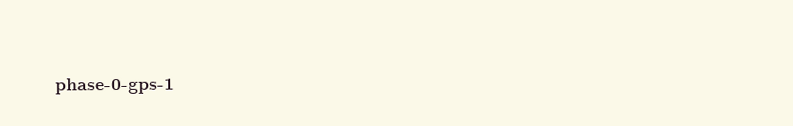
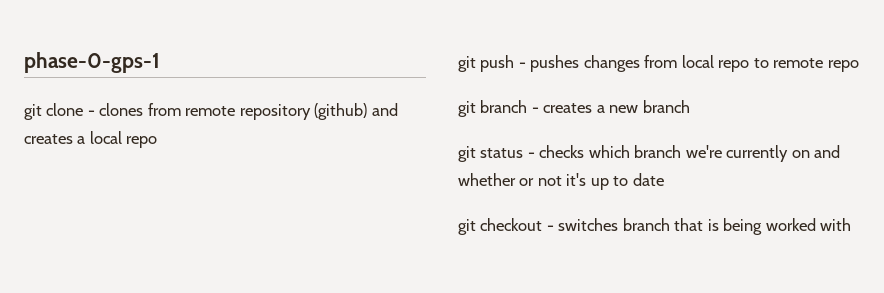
(175, 86) none -> [24,103,398,120] [24,131,158,148] [458,55,859,72] [458,100,690,117] [458,145,841,162] [458,173,664,190] [458,218,852,235] // git clone - clones from remote repository (github) and creates a local repo // git push - pushes changes from local repo to remote repo // git branch - creates a new branch // git status - checks which branch we're currently on and whether or not it's up to date // git checkout - switches branch that is being worked with

